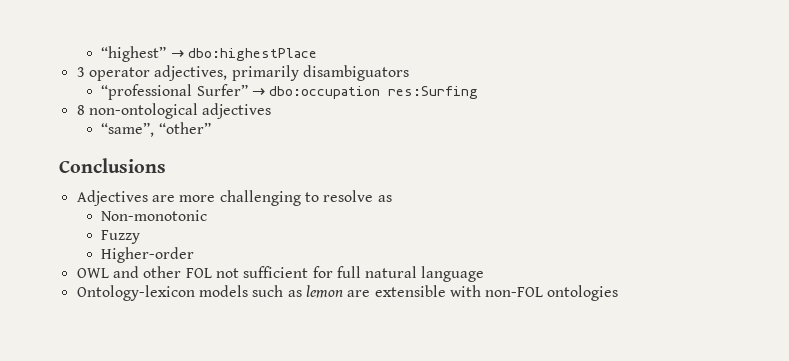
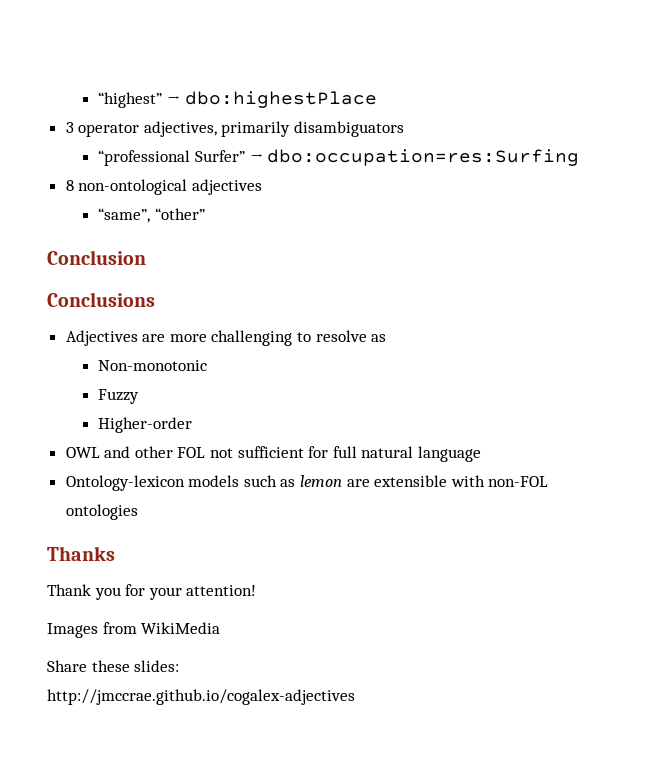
[269,86,479,99] dbo:occupation res:Surfing -> [267,149,580,166] dbo:occupation=res:Surfing
(211, 128) none -> [47,250,146,265] // Conclusion
(619, 293) none -> [47,546,115,561] [47,584,257,600] [47,622,221,638] [47,660,180,672] [47,689,355,705] // Thanks // Thank you for your attention! // Images from WikiMedia // Share these slides: // http://jmccrae.github.io/cogalex-adjectives

